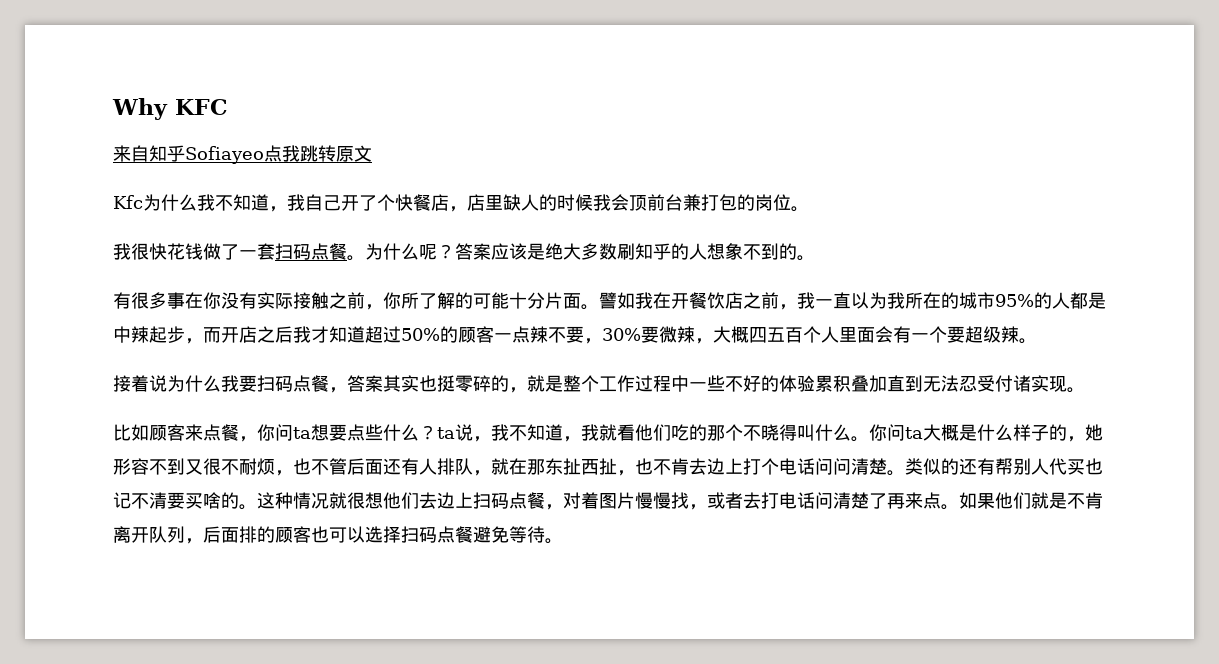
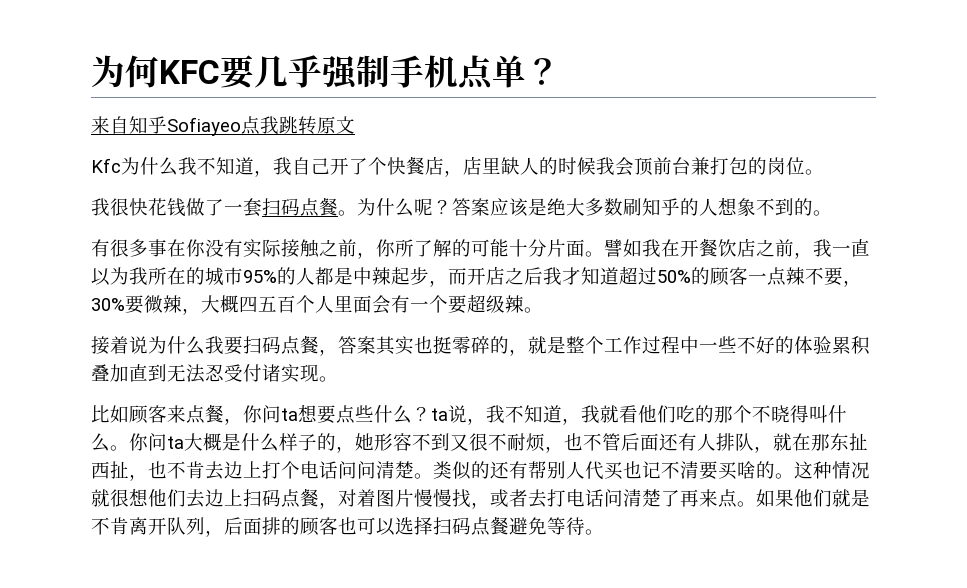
[112,98,168,120] Why -> [91,55,159,88] 为何
(228, 107) none -> [220,55,560,90] 要几乎强制手机点单？

